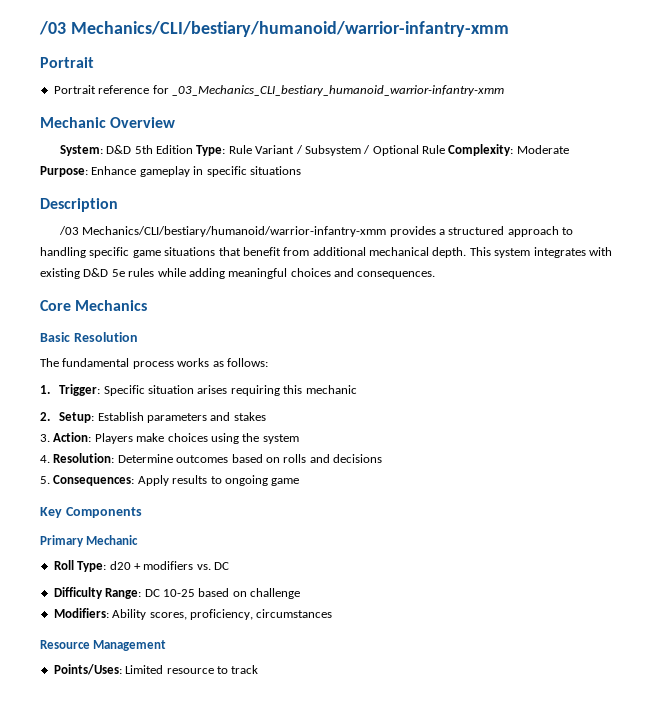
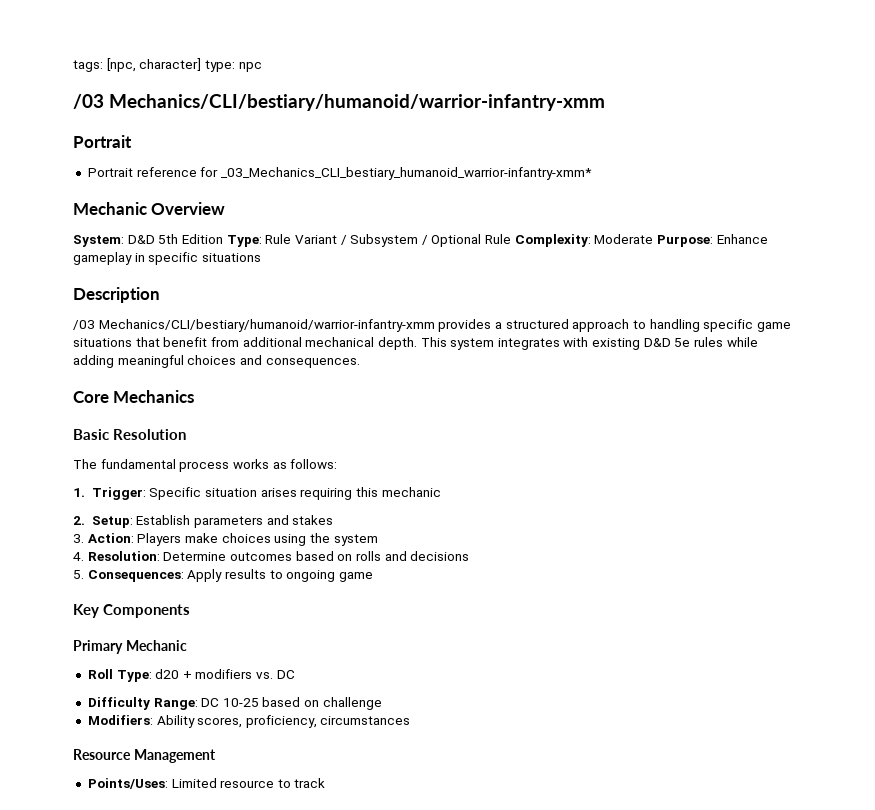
(39, 28) none -> [73,58,262,72] tags: [npc, character] type: npc //
[171,85,504,96] _03_Mechanics_CLI_bestiary_humanoid_warrior-infantry-xmm -> [220,167,592,180] _03_Mechanics_CLI_bestiary_humanoid_warrior-infantry-xmm*

